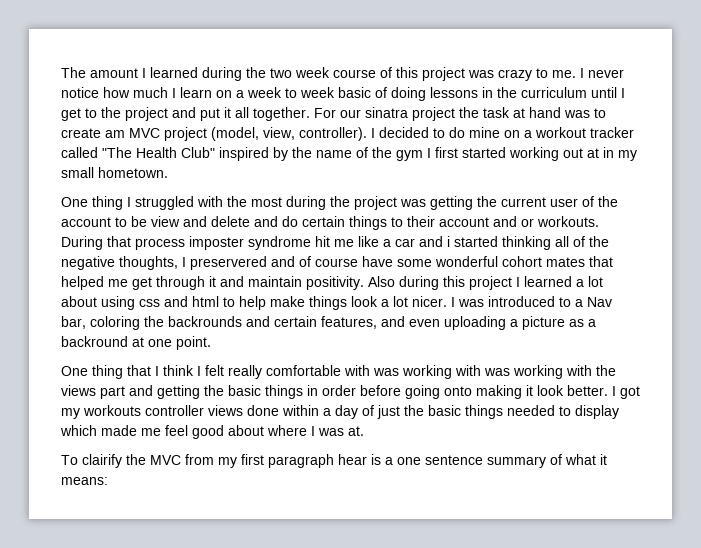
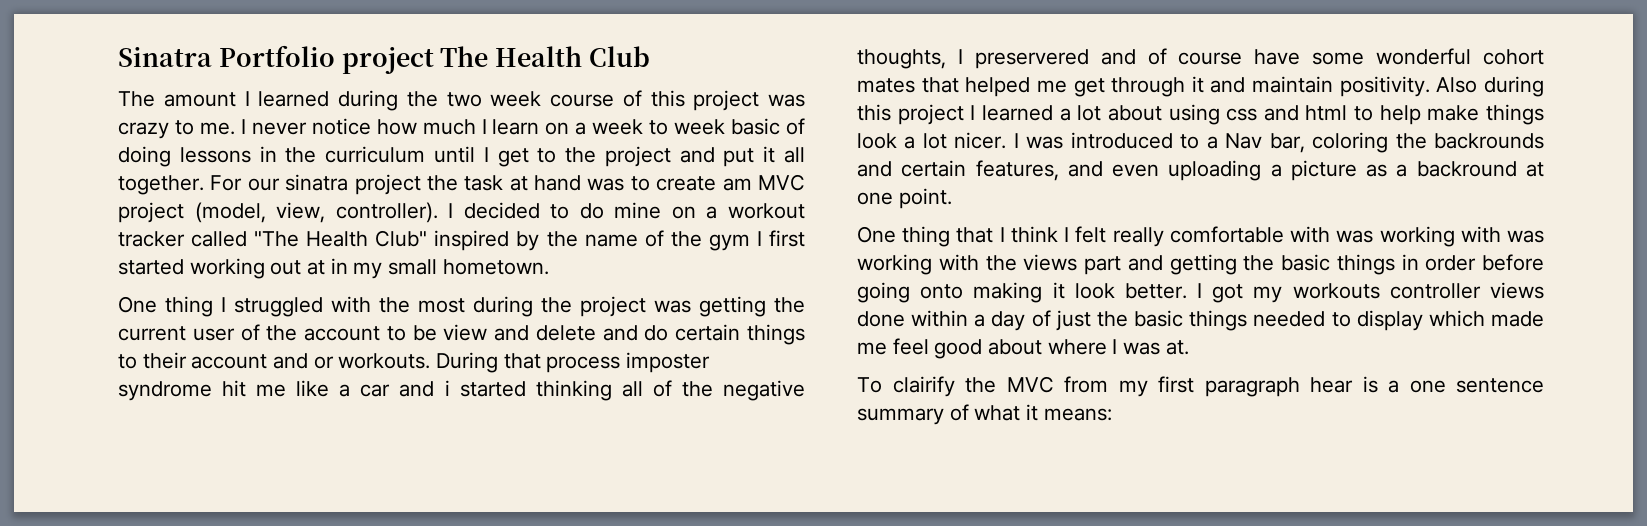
(61, 72) none -> [118,45,650,74] Sinatra Portfolio project The Health Club //

